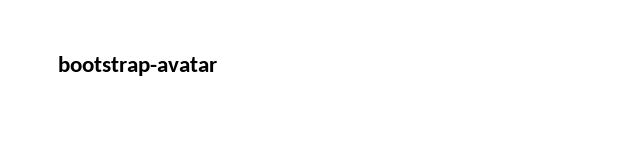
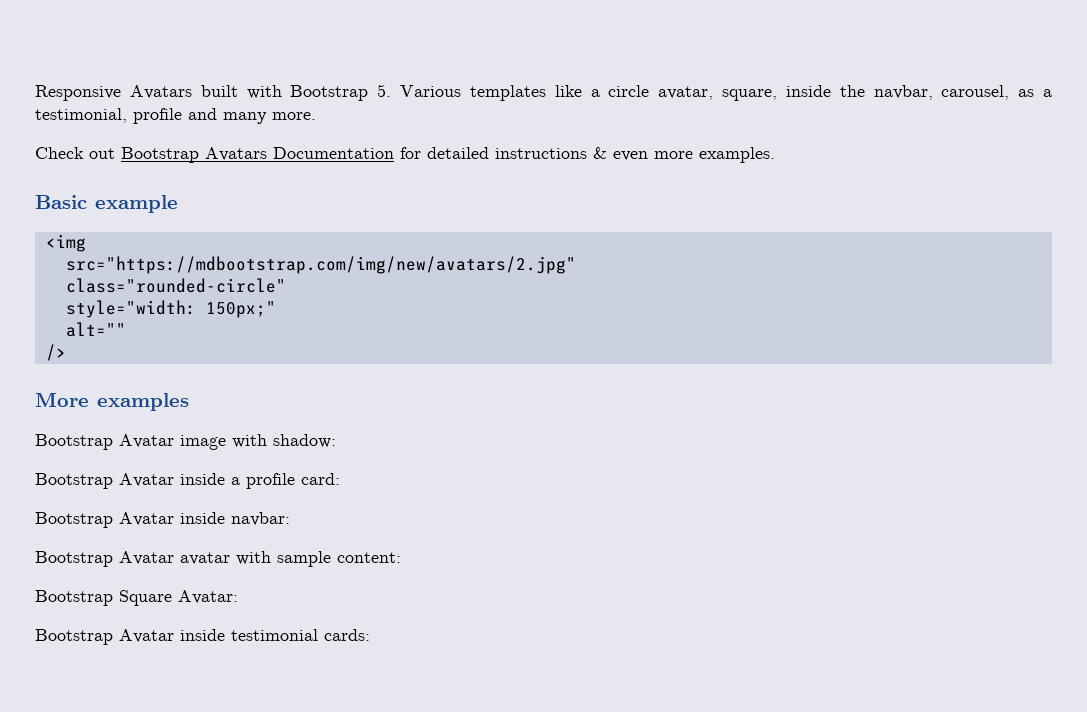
[58,56,217,76] bootstrap-avatar -> [35,84,1053,101] [35,108,316,124] [35,147,775,163] [35,195,178,213] [45,234,86,252] [65,256,576,274] [65,278,286,293] [65,300,276,318] [65,322,126,337] [45,344,66,361] [35,392,189,411] [35,434,336,450] [35,473,340,489] [35,512,290,528] [35,551,401,567] [35,590,238,606] [35,629,370,645] Responsive Avatars built with Bootstrap 5. Various templates like a circle avatar, square, inside the navbar, carousel, as a testimonial, profile and many more. // Check out Bootstrap Avatars Documentation for detailed instructions & even more examples. // Basic example // <img // src="https://mdbootstrap.com/img/new/avatars/2.jpg" // class="rounded-circle" // style="width: 150px;" // alt="" // /> // More examples // Bootstrap Avatar image with shadow: // Bootstrap Avatar inside a profile card: // Bootstrap Avatar inside navbar: // Bootstrap Avatar avatar with sample content: // Bootstrap Square Avatar: // Bootstrap Avatar inside testimonial cards:

